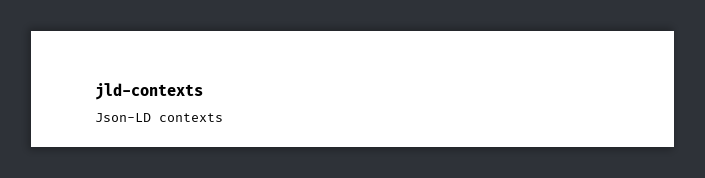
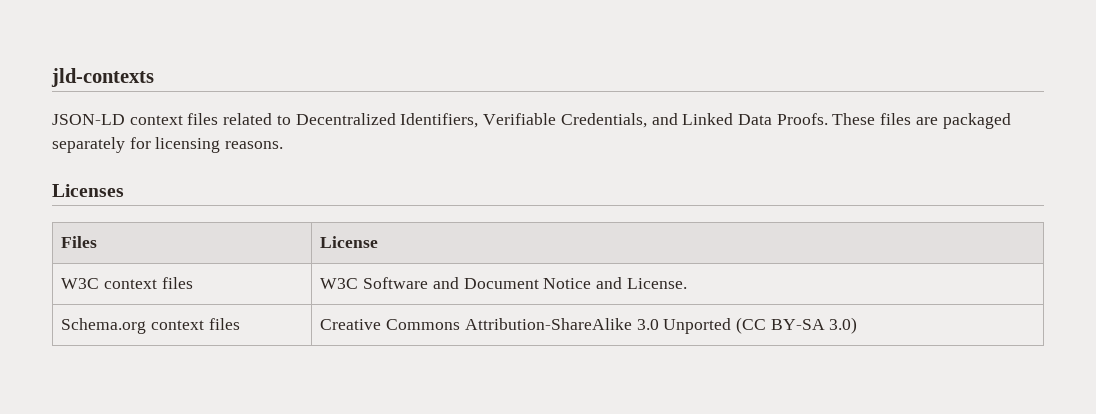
[95,113,223,122] Json-LD contexts -> [52,113,1011,129] [52,137,284,153] [52,184,124,197] [61,236,98,248] [320,236,379,248] [61,277,193,289] [320,277,687,289] [61,318,240,334] [320,317,858,334] JSON-LD context files related to Decentralized Identifiers, Verifiable Credentials, and Linked Data Proofs. These files are packaged separately for licensing reasons. // Licenses // Files | License // W3C context files | W3C Software and Document Notice and License. // Schema.org context files | Creative Commons Attribution-ShareAlike 3.0 Unported (CC BY-SA 3.0)

